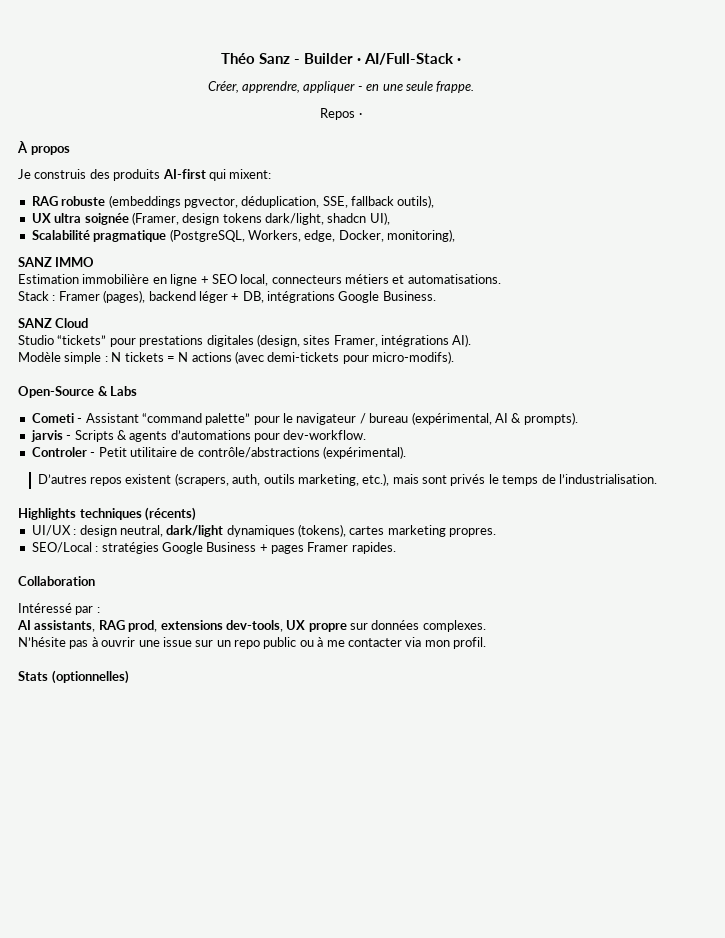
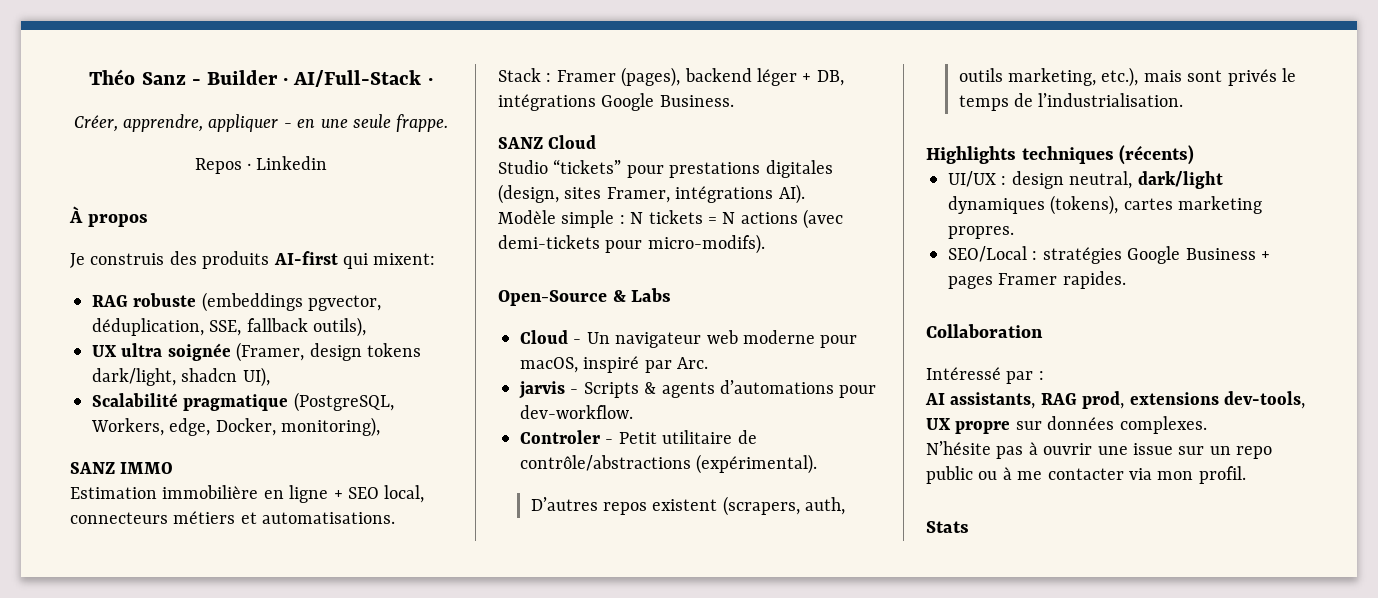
(362, 115) none -> [256,156,328,170] Linkedin
[31,412,578,425] Cometi - Assistant “command palette” pour le navigateur / bureau (expérimental, AI & prompts). -> [520,330,858,348] [520,356,709,373] Cloud - Un navigateur web moderne pour macOS, inspiré par Arc.
[51,670,129,684] (optionnelles) -> (969, 527) none

